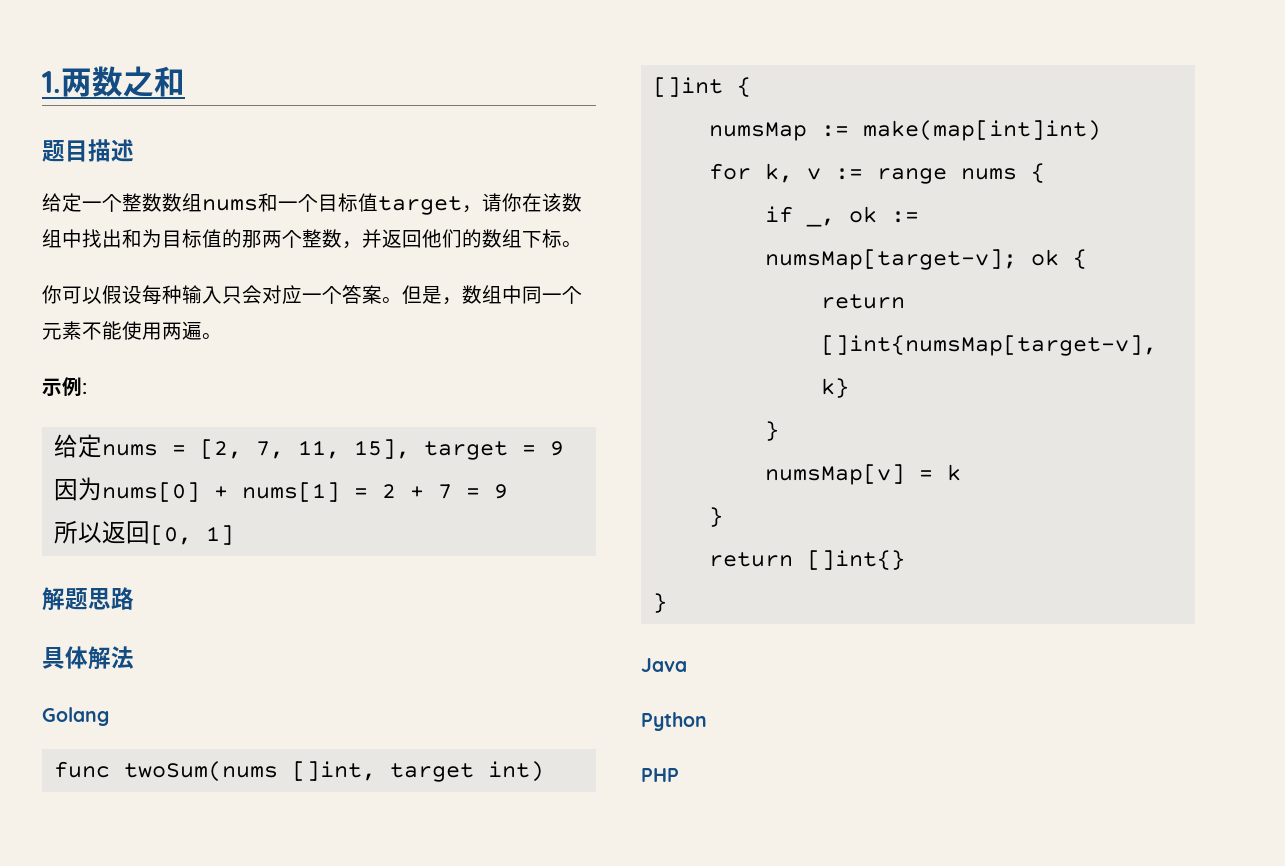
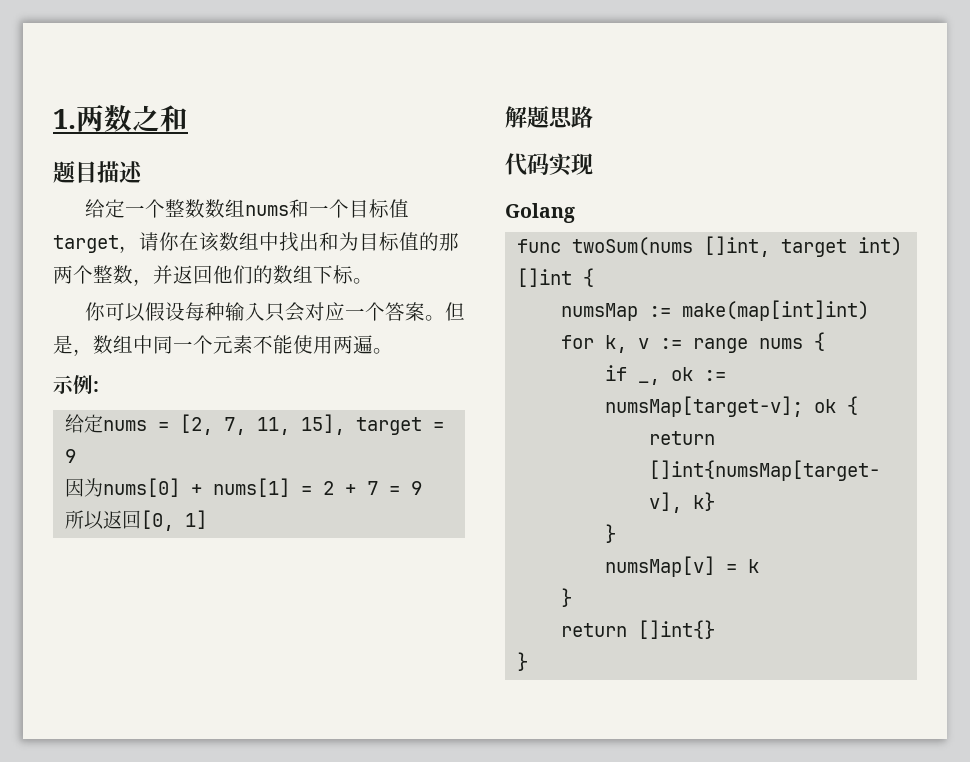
[42,646,134,670] 具体解法 -> [505,153,593,176] 代码实现
[641,658,687,672] [641,712,707,731] [641,768,679,782] // Java // Python // PHP -> (528, 661) none

